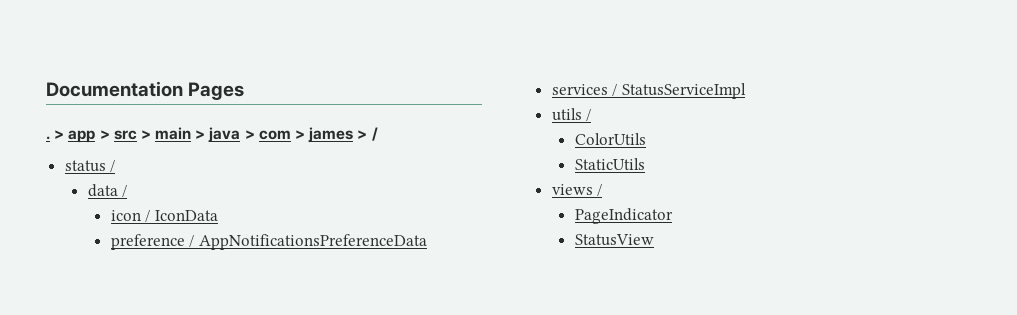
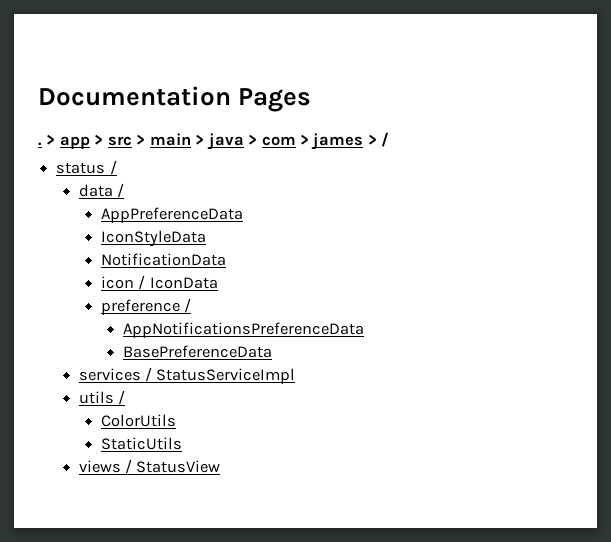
(128, 191) none -> [100,207,243,223] [100,230,206,247] [100,253,226,266] // AppPreferenceData // IconStyleData // NotificationData
(195, 241) none -> (192, 305) //
(427, 242) none -> [123,345,273,358] // BasePreferenceData
[574,208,673,224] // PageIndicator // -> (132, 466) none

